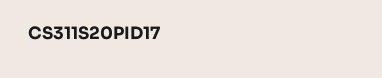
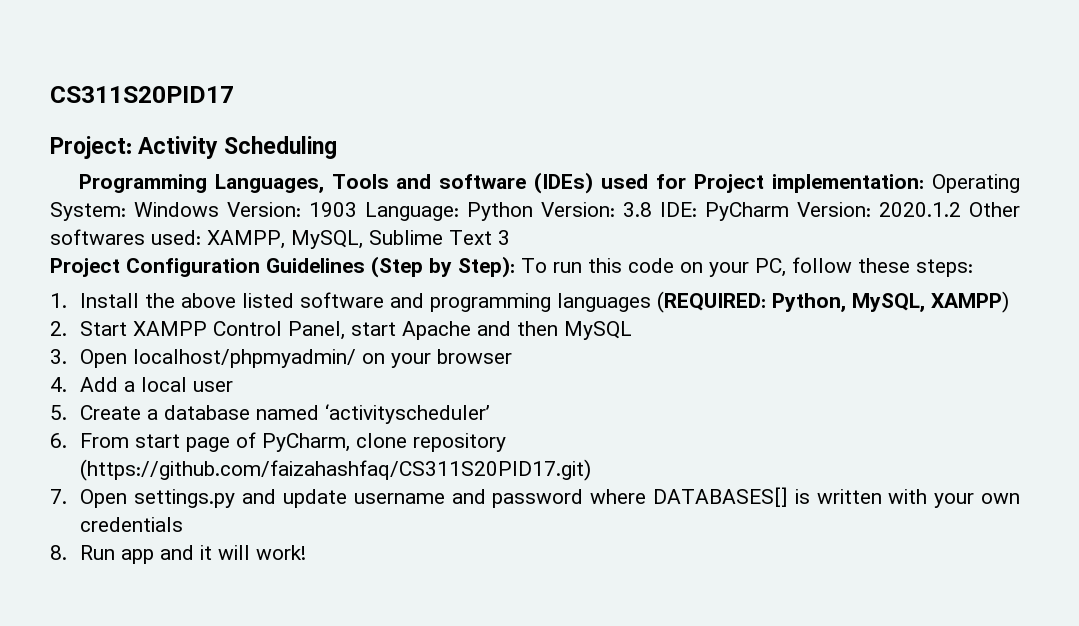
(160, 33) none -> [50,136,338,159] [78,172,1020,194] [50,202,1020,221] [50,229,510,249] [50,256,973,278] [50,291,1010,313] [50,321,633,340] [50,349,513,368] [50,377,234,392] [50,404,491,424] [50,432,507,452] [80,459,592,481] [50,487,1020,508] [80,517,184,532] [50,545,307,564] // Project: Activity Scheduling // Programming Languages, Tools and software (IDEs) used for Project implementation: Operating System: Windows Version: 1903 Language: Python Version: 3.8 IDE: PyCharm Version: 2020.1.2 Other softwares used: XAMPP, MySQL, Sublime Text 3 // Project Configuration Guidelines (Step by Step): To run this code on your PC, follow these steps: // 1. Install the above listed software and programming languages (REQUIRED: Python, MySQL, XAMPP) // 2. Start XAMPP Control Panel, start Apache and then MySQL // 3. Open localhost/phpmyadmin/ on your browser // 4. Add a local user // 5. Create a database named ‘activityscheduler’ // 6. From start page of PyCharm, clone repository (https://github.com/faizahashfaq/CS311S20PID17.git) // 7. Open settings.py and update username and password where DATABASES[] is written with your own credentials // 8. Run app and it will work!

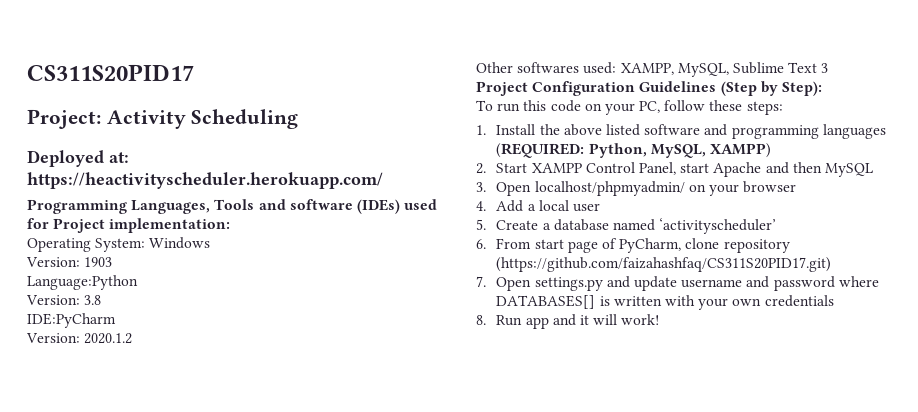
(338, 147) none -> [27,150,129,167] [27,172,383,189] // Deployed at: https://heactivityscheduler.herokuapp.com/
(925, 183) none -> (231, 225) //
(219, 209) none -> (211, 243) //
[365,202,533,221] Language: Python -> [27,275,138,290] // Language:Python //
[660,202,789,221] IDE: PyCharm -> [27,313,116,328] // IDE:PyCharm //
(961, 209) none -> (133, 338) //
(515, 267) none -> (822, 88) //

